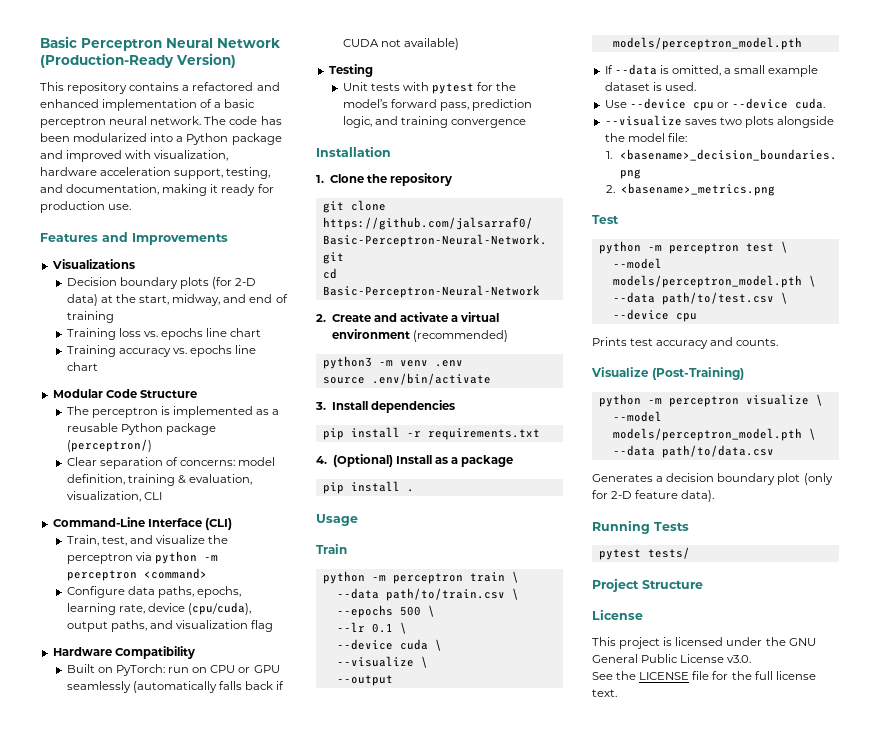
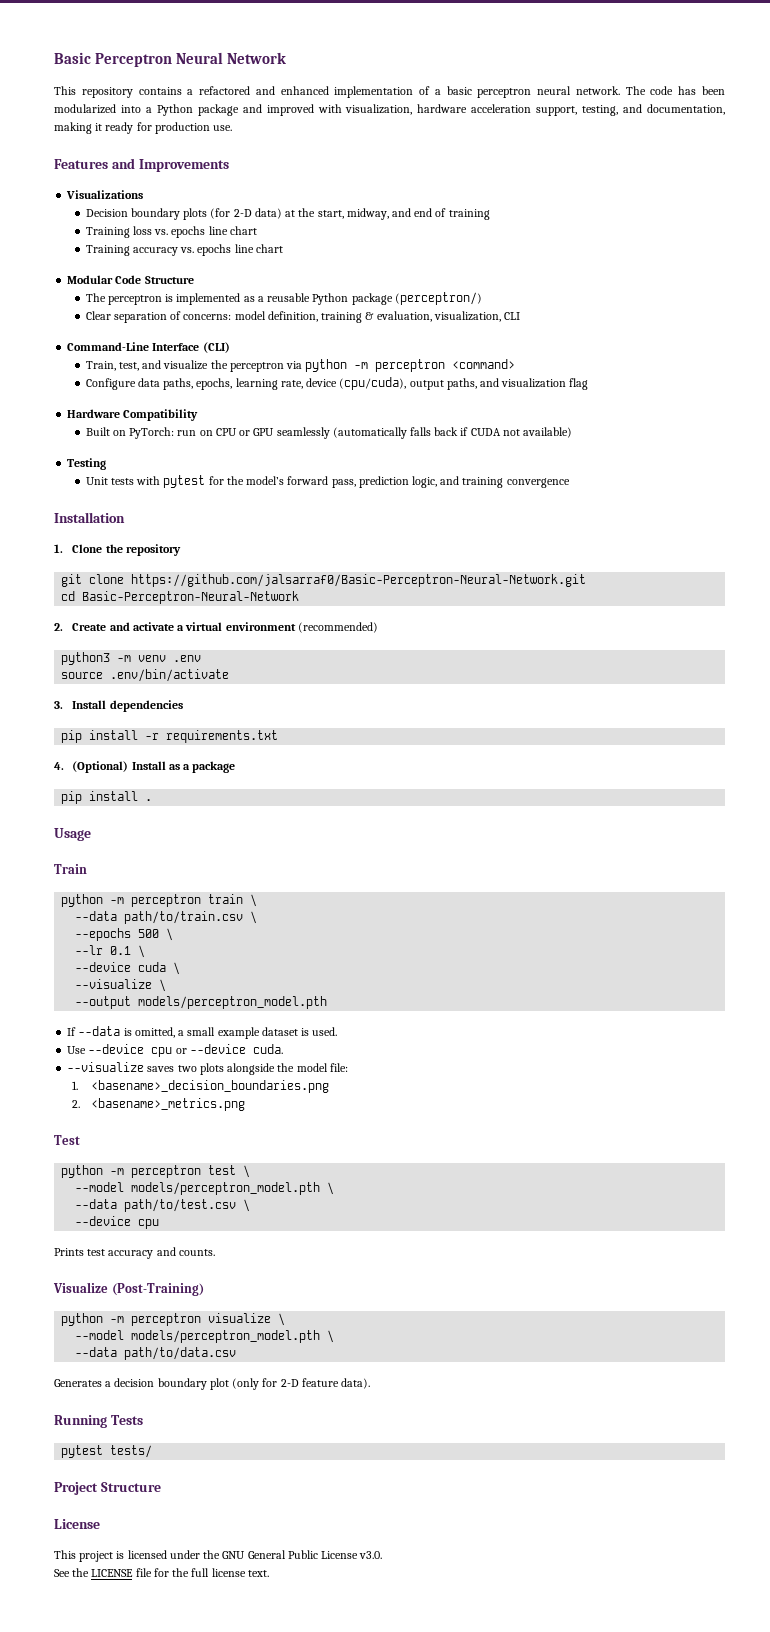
[40,53,236,68] (Production-Ready Version) -> (287, 58) none

